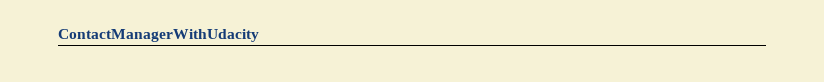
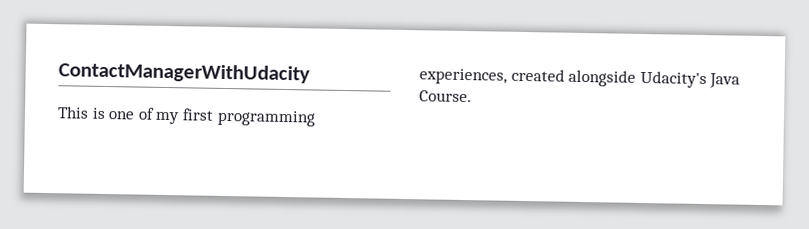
(259, 35) none -> [57,106,316,127] [419,68,741,89] [419,90,472,103] // This is one of my first programming experiences, created alongside Udacity's Java Course.

